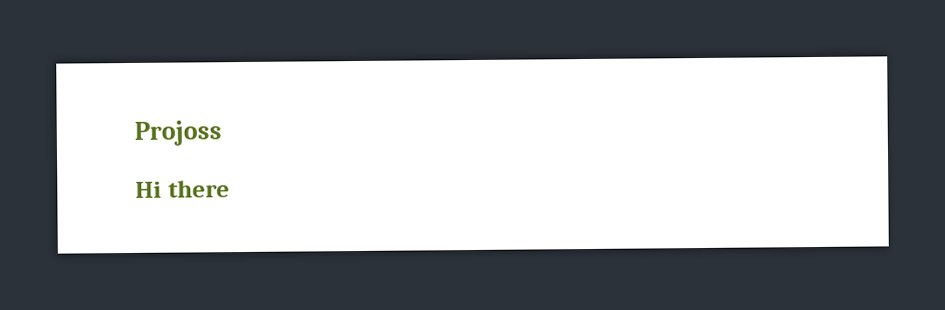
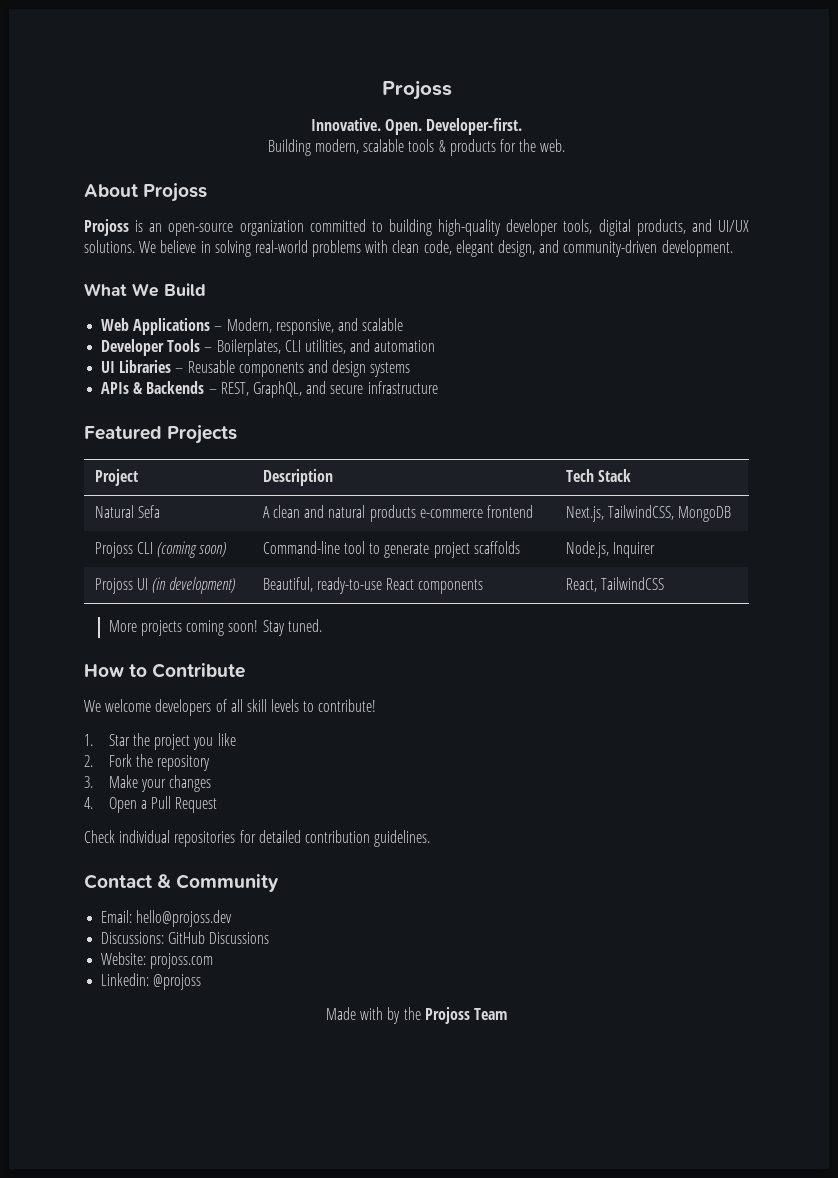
[134,120,222,146] [135,180,230,198] Projoss // Hi there -> [381,80,452,100] [310,118,523,135] [267,139,566,156] [84,183,208,202] [84,219,749,236] [84,240,733,257] [84,283,206,297] [101,318,404,335] [101,339,436,356] [101,360,411,377] [101,381,438,398] [84,425,238,444] [94,469,138,486] [262,469,333,486] [565,469,632,482] [94,505,161,518] [262,505,534,522] [565,505,732,522] [94,541,227,558] [262,541,520,558] [565,541,656,558] [94,577,236,594] [262,577,484,594] [565,577,665,592] [108,619,322,636] [84,663,246,678] [84,699,377,716] [84,733,236,750] [84,754,211,771] [84,775,212,792] [84,796,218,813] [84,830,431,847] [84,874,279,892] [101,910,233,927] [101,931,270,944] [101,952,214,969] [101,973,202,990] [326,1007,507,1024] Projoss // Innovative. Open. Developer-first. // Building modern, scalable tools & products for the web. // About Projoss // Projoss is an open-source organization committed to building high-quality developer tools, digital products, and UI/UX solutions. We believe in solving real-world problems with clean code, elegant design, and community-driven development. // What We Build // Web Applications – Modern, responsive, and scalable // Developer Tools – Boilerplates, CLI utilities, and automation // UI Libraries – Reusable components and design systems // APIs & Backends – REST, GraphQL, and secure infrastructure // Featured Projects // Project | Description | Tech Stack // Natural Sefa | A clean and natural products e-commerce frontend | Next.js, TailwindCSS, MongoDB // Projoss CLI (coming soon) | Command-line tool to generate project scaffolds | Node.js, Inquirer // Projoss UI (in development) | Beautiful, ready-to-use React components | React, TailwindCSS // More projects coming soon! Stay tuned. // How to Contribute // We welcome developers of all skill levels to contribute! // 1. Star the project you like // 2. Fork the repository // 3. Make your changes // 4. Open a Pull Request // Check individual repositories for detailed contribution guidelines. // Contact & Community // Email: hello@projoss.dev // Discussions: GitHub Discussions // Website: projoss.com // Linkedin: @projoss // Made with by the Projoss Team

